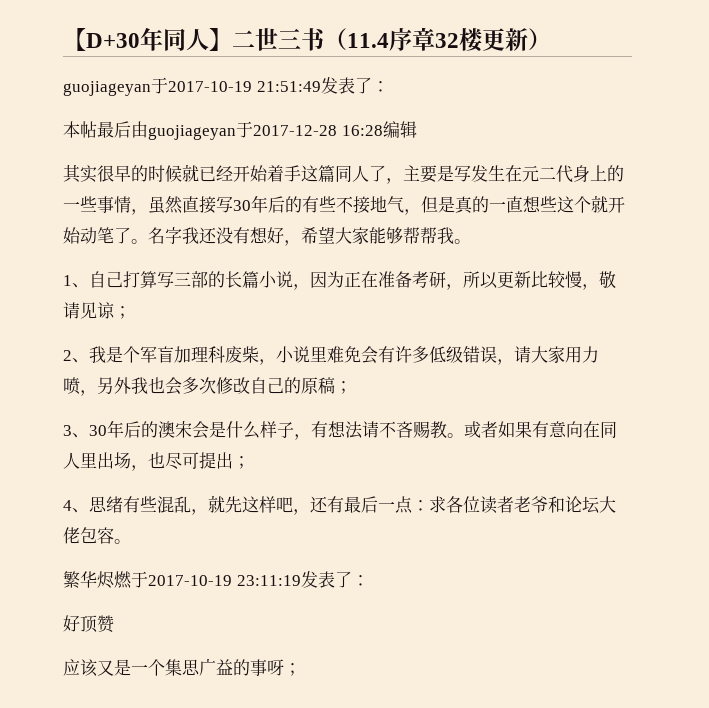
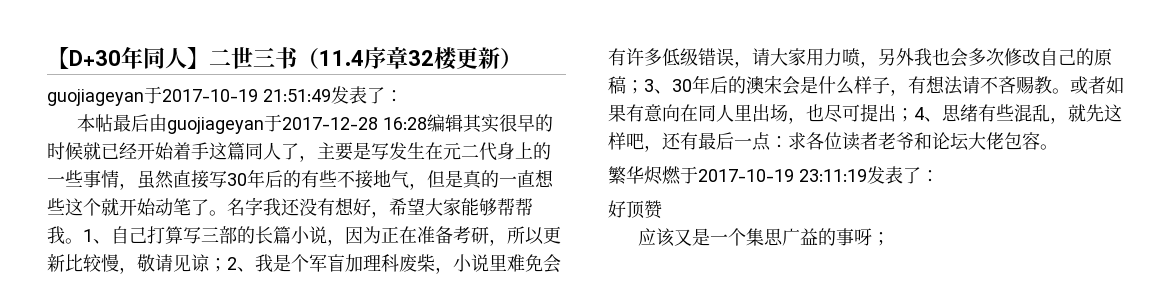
(417, 129) // -> (464, 123) none
(471, 241) // -> (83, 241) none
(131, 312) // -> (227, 265) none
(352, 387) // -> (644, 87) none
(250, 462) // -> (914, 115) none

